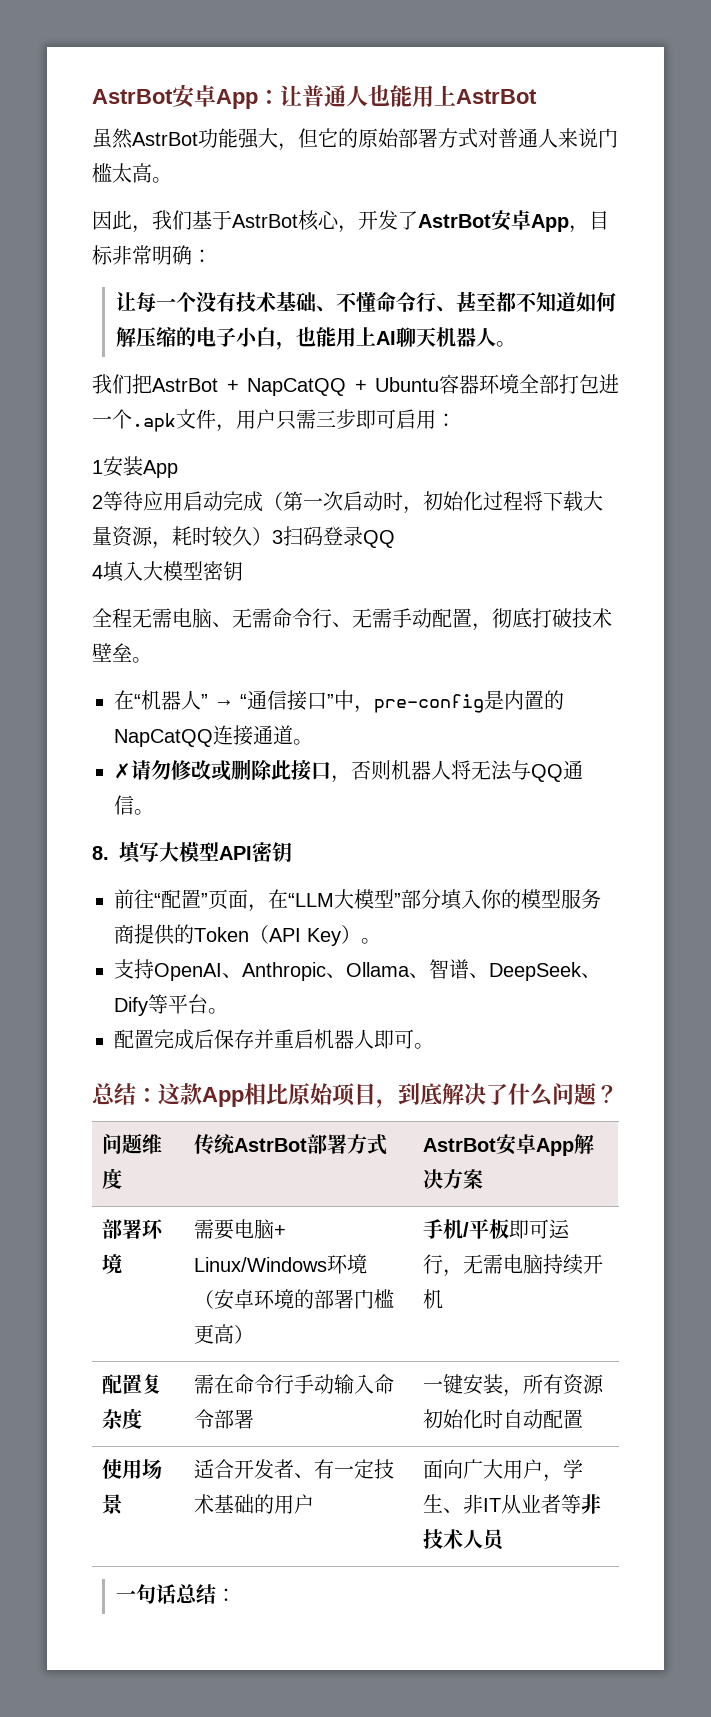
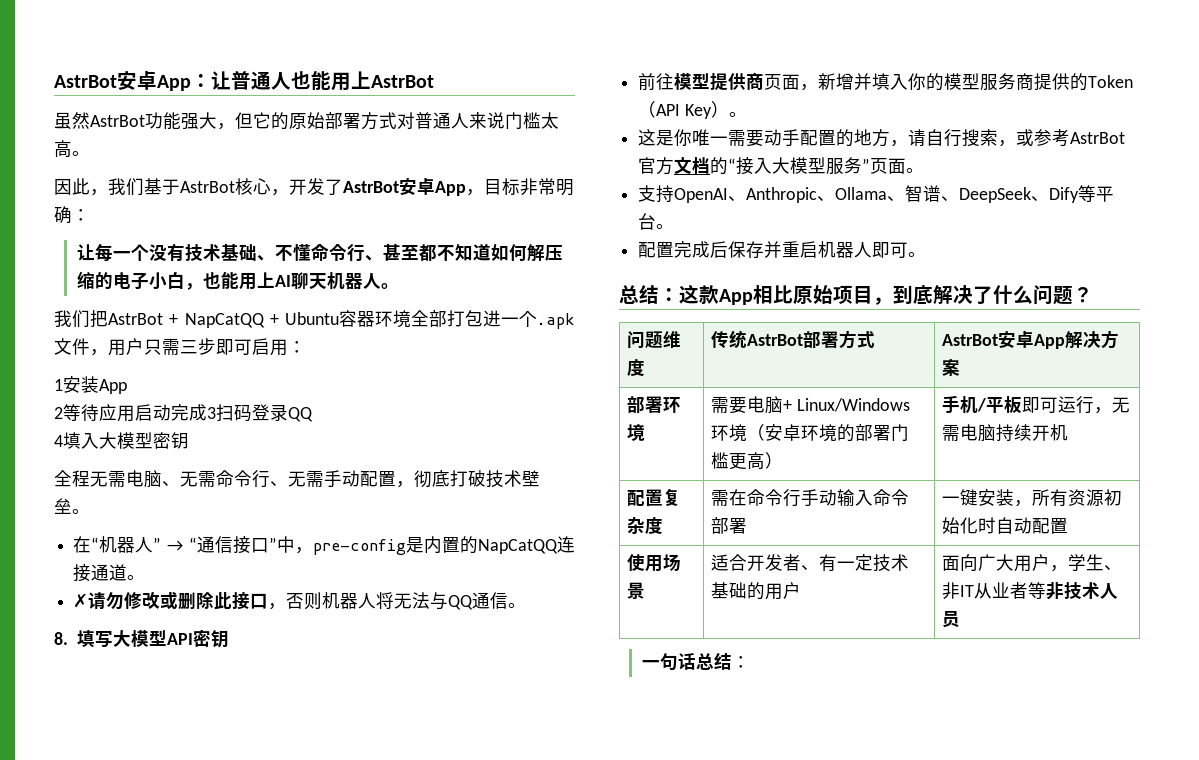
[263,491,603,514] [92,526,272,549] （第一次启动时，初始化过程将下载大量资源，耗时较久） -> (207, 412) none
[154,889,441,912] “配置”页面，在“LLM大模型”部分 -> [674,72,873,91] 模型提供商页面，新增并
(381, 941) none -> [638,129,1126,147] [638,157,925,175] // 这是你唯一需要动手配置的地方，请自行搜索，或参考AstrBot官方文档的“接入大模型服务”页面。

